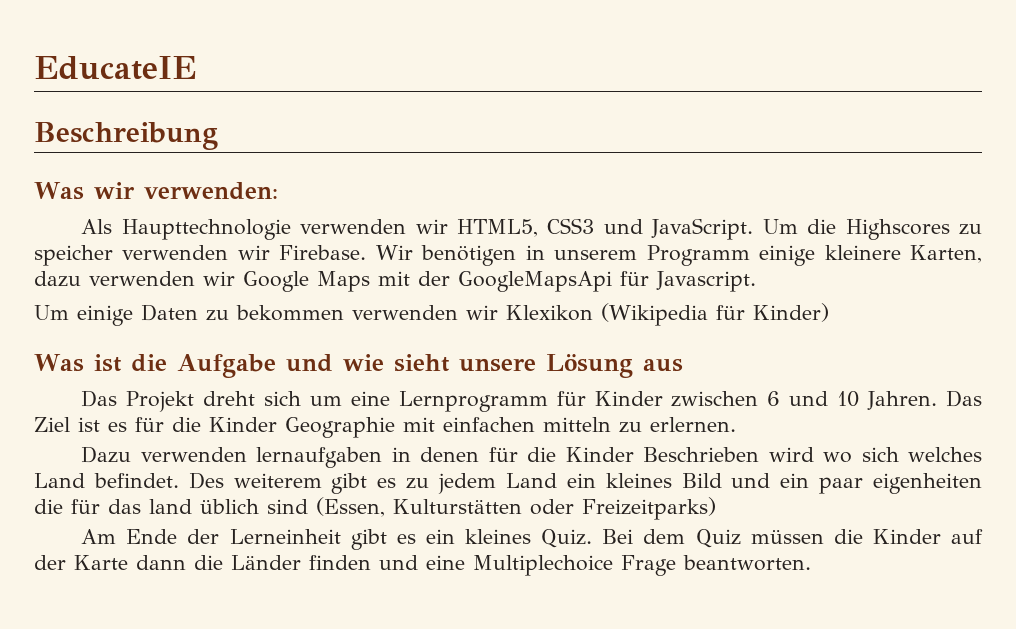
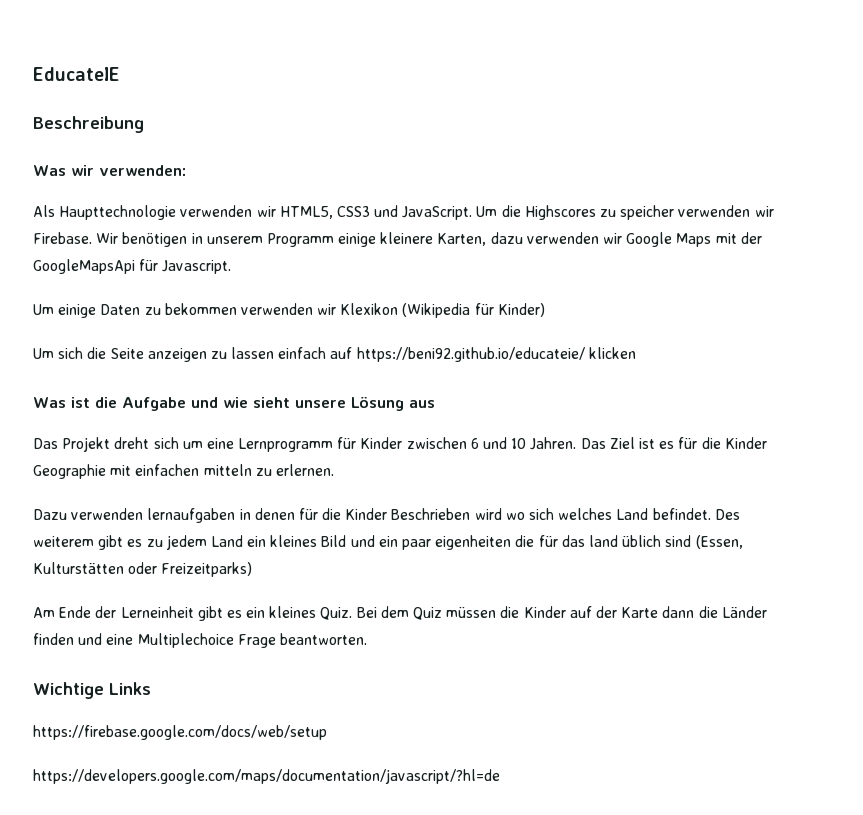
(829, 312) none -> [33,347,636,362] // Um sich die Seite anzeigen zu lassen einfach auf https://beni92.github.io/educateie/ klicken
(811, 563) none -> [33,682,151,699] [33,725,327,740] [33,769,500,784] // Wichtige Links // https://firebase.google.com/docs/web/setup // https://developers.google.com/maps/documentation/javascript/?hl=de

